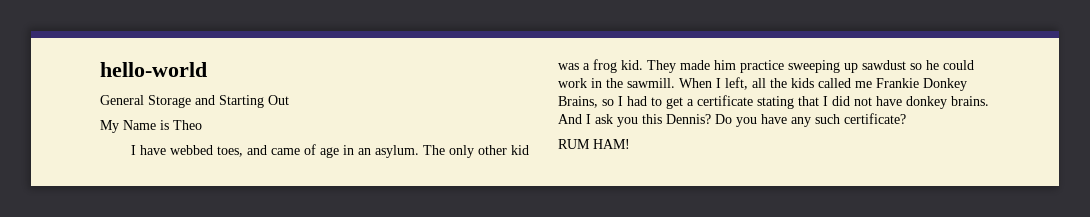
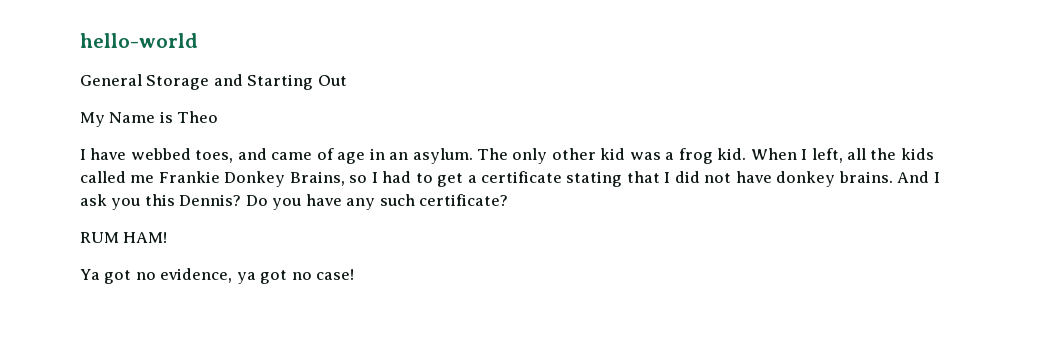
[647,60,974,73] [558,78,675,88] They made him practice sweeping up sawdust so he could work in the sawmill. -> (747, 154) none
(630, 144) none -> [80,268,355,284] // Ya got no evidence, ya got no case!

